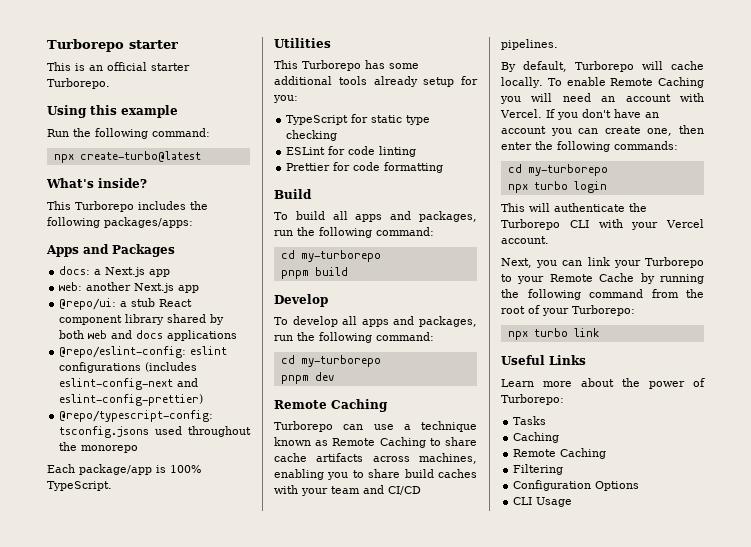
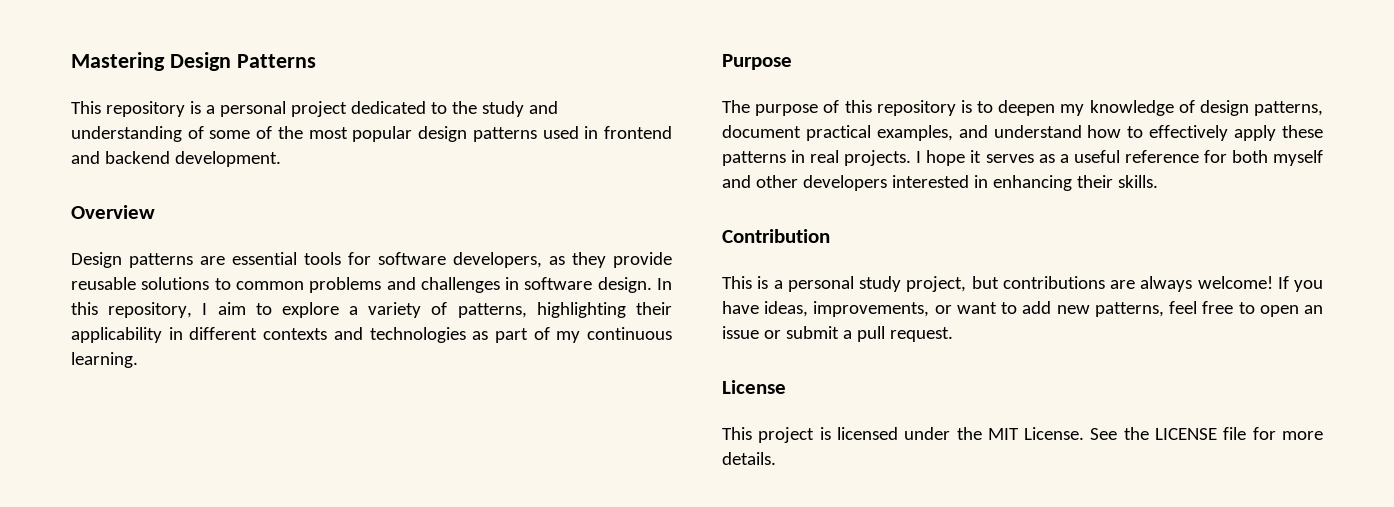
[47,39,178,52] [47,62,190,71] [47,78,110,89] [47,105,178,118] [47,128,210,139] [53,151,201,163] [46,178,147,188] [47,201,208,212] [47,217,193,228] [46,244,175,257] [59,266,171,277] [59,282,200,293] [59,298,193,310] [59,314,225,325] [59,330,238,341] [59,346,228,358] [59,362,198,373] [59,378,199,390] [59,394,204,406] [59,410,214,422] [59,426,251,438] [59,442,139,453] [47,464,201,475] [47,481,112,491] [274,38,331,48] [274,60,419,71] [274,76,478,87] [273,95,298,103] [286,114,431,125] [286,130,338,141] [286,146,417,157] [286,162,444,173] [274,189,312,199] [274,211,477,222] [274,227,434,238] [280,250,381,262] [280,267,348,279] [274,294,328,307] [274,316,477,327] [274,332,434,343] [280,355,381,367] [280,372,334,384] [274,399,388,412] [274,421,477,432] [274,437,477,448] [274,453,477,464] [274,469,477,480] [274,485,421,496] [501,39,558,50] [501,61,704,72] [501,77,704,88] [500,93,704,104] [500,109,659,120] [501,125,704,136] [501,141,678,152] [507,164,608,176] [507,181,607,193] [501,203,647,212] [501,219,704,230] [501,236,549,244] [501,257,704,268] [501,273,704,284] [501,289,704,300] [501,305,635,316] [507,328,599,340] [501,355,586,365] [501,378,705,389] [501,394,564,405] [513,416,547,425] [513,432,560,443] [513,448,607,459] [513,464,564,475] [513,480,640,491] [513,497,573,507] Turborepo starter // This is an official starter Turborepo. // Using this example // Run the following command: // npx create-turbo@latest // What's inside? // This Turborepo includes the following packages/apps: // Apps and Packages // docs: a Next.js app // web: another Next.js app // @repo/ui: a stub React component library shared by both web and docs applications // @repo/eslint-config: eslint configurations (includes eslint-config-next and eslint-config-prettier) // @repo/typescript-config: tsconfig.jsons used throughout the monorepo // Each package/app is 100% TypeScript. // Utilities // This Turborepo has some additional tools already setup for you: // TypeScript for static type checking // ESLint for code linting // Prettier for code formatting // Build // To build all apps and packages, run the following command: // cd my-turborepo // pnpm build // Develop // To develop all apps and packages, run the following command: // cd my-turborepo // pnpm dev // Remote Caching // Turborepo can use a technique known as Remote Caching to share cache artifacts across machines, enabling you to share build caches with your team and CI/CD pipelines. // By default, Turborepo will cache locally. To enable Remote Caching you will need an account with Vercel. If you don't have an account you can create one, then enter the following commands: // cd my-turborepo // npx turbo login // This will authenticate the Turborepo CLI with your Vercel account. // Next, you can link your Turborepo to your Remote Cache by running the following command from the root of your Turborepo: // npx turbo link // Useful Links // Learn more about the power of Turborepo: // Tasks // Caching // Remote Caching // Filtering // Configuration Options // CLI Usage -> [71,52,316,71] [71,101,558,117] [71,126,673,142] [71,151,281,167] [71,205,155,219] [71,252,672,268] [71,277,672,293] [71,302,672,318] [71,327,672,343] [71,352,138,368] [722,54,792,70] [722,100,1323,116] [722,125,1323,141] [722,150,1323,166] [722,175,1158,191] [722,229,830,243] [722,276,1323,292] [722,301,1323,317] [722,326,953,342] [722,380,786,394] [722,427,1323,443] [722,452,776,465] Mastering Design Patterns // This repository is a personal project dedicated to the study and understanding of some of the most popular design patterns used in frontend and backend development. // Overview // Design patterns are essential tools for software developers, as they provide reusable solutions to common problems and challenges in software design. In this repository, I aim to explore a variety of patterns, highlighting their applicability in different contexts and technologies as part of my continuous learning. // Purpose // The purpose of this repository is to deepen my knowledge of design patterns, document practical examples, and understand how to effectively apply these patterns in real projects. I hope it serves as a useful reference for both myself and other developers interested in enhancing their skills. // Contribution // This is a personal study project, but contributions are always welcome! If you have ideas, improvements, or want to add new patterns, feel free to open an issue or submit a pull request. // License // This project is licensed under the MIT License. See the LICENSE file for more details.

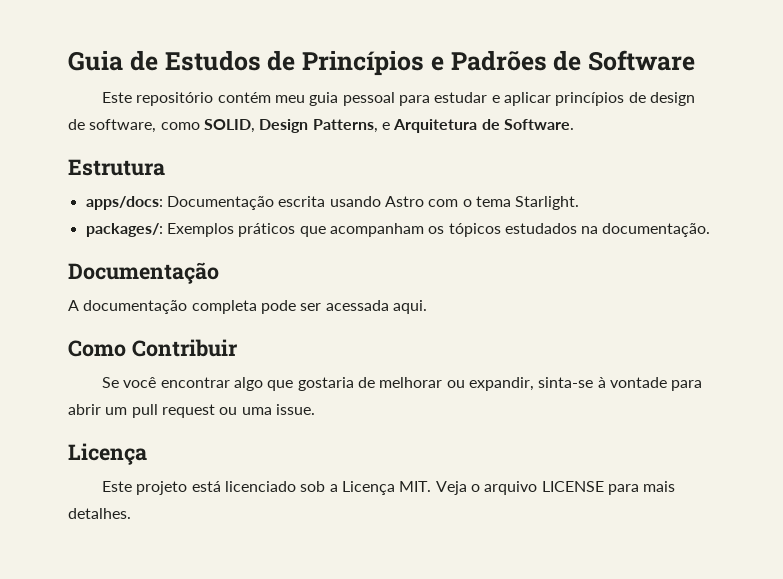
[71,52,316,71] [71,101,558,117] [71,126,673,142] [71,151,281,167] [71,205,155,219] [71,252,672,268] [71,277,672,293] [71,302,672,318] [71,327,672,343] [71,352,138,368] [722,54,792,70] [722,100,1323,116] [722,125,1323,141] [722,150,1323,166] [722,175,1158,191] [722,229,830,243] [722,276,1323,292] [722,301,1323,317] [722,326,953,342] [722,380,786,394] [722,427,1323,443] [722,452,776,465] Mastering Design Patterns // This repository is a personal project dedicated to the study and understanding of some of the most popular design patterns used in frontend and backend development. // Overview // Design patterns are essential tools for software developers, as they provide reusable solutions to common problems and challenges in software design. In this repository, I aim to explore a variety of patterns, highlighting their applicability in different contexts and technologies as part of my continuous learning. // Purpose // The purpose of this repository is to deepen my knowledge of design patterns, document practical examples, and understand how to effectively apply these patterns in real projects. I hope it serves as a useful reference for both myself and other developers interested in enhancing their skills. // Contribution // This is a personal study project, but contributions are always welcome! If you have ideas, improvements, or want to add new patterns, feel free to open an issue or submit a pull request. // License // This project is licensed under the MIT License. See the LICENSE file for more details. -> [68,50,695,76] [102,92,695,106] [68,119,574,133] [68,159,165,176] [85,196,580,210] [85,223,711,237] [68,262,219,284] [68,300,427,314] [68,339,238,357] [102,377,703,391] [68,404,315,418] [68,443,147,465] [102,481,676,495] [68,508,131,519] Guia de Estudos de Princípios e Padrões de Software // Este repositório contém meu guia pessoal para estudar e aplicar princípios de design de software, como SOLID, Design Patterns, e Arquitetura de Software. // Estrutura // apps/docs: Documentação escrita usando Astro com o tema Starlight. // packages/: Exemplos práticos que acompanham os tópicos estudados na documentação. // Documentação // A documentação completa pode ser acessada aqui. // Como Contribuir // Se você encontrar algo que gostaria de melhorar ou expandir, sinta-se à vontade para abrir um pull request ou uma issue. // Licença // Este projeto está licenciado sob a Licença MIT. Veja o arquivo LICENSE para mais detalhes.

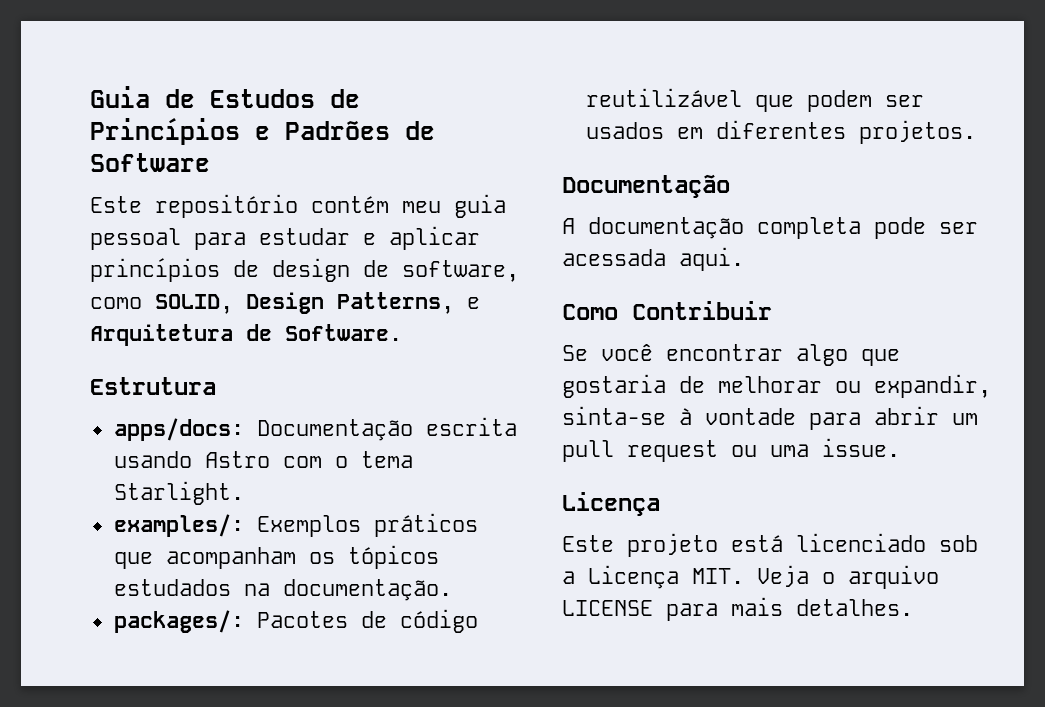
[85,223,163,237] packages/: -> [113,514,244,537] examples/:
(711, 230) none -> [113,609,478,633] [585,88,924,112] [585,120,976,144] // packages/: Pacotes de código reutilizável que podem ser usados em diferentes projetos.

